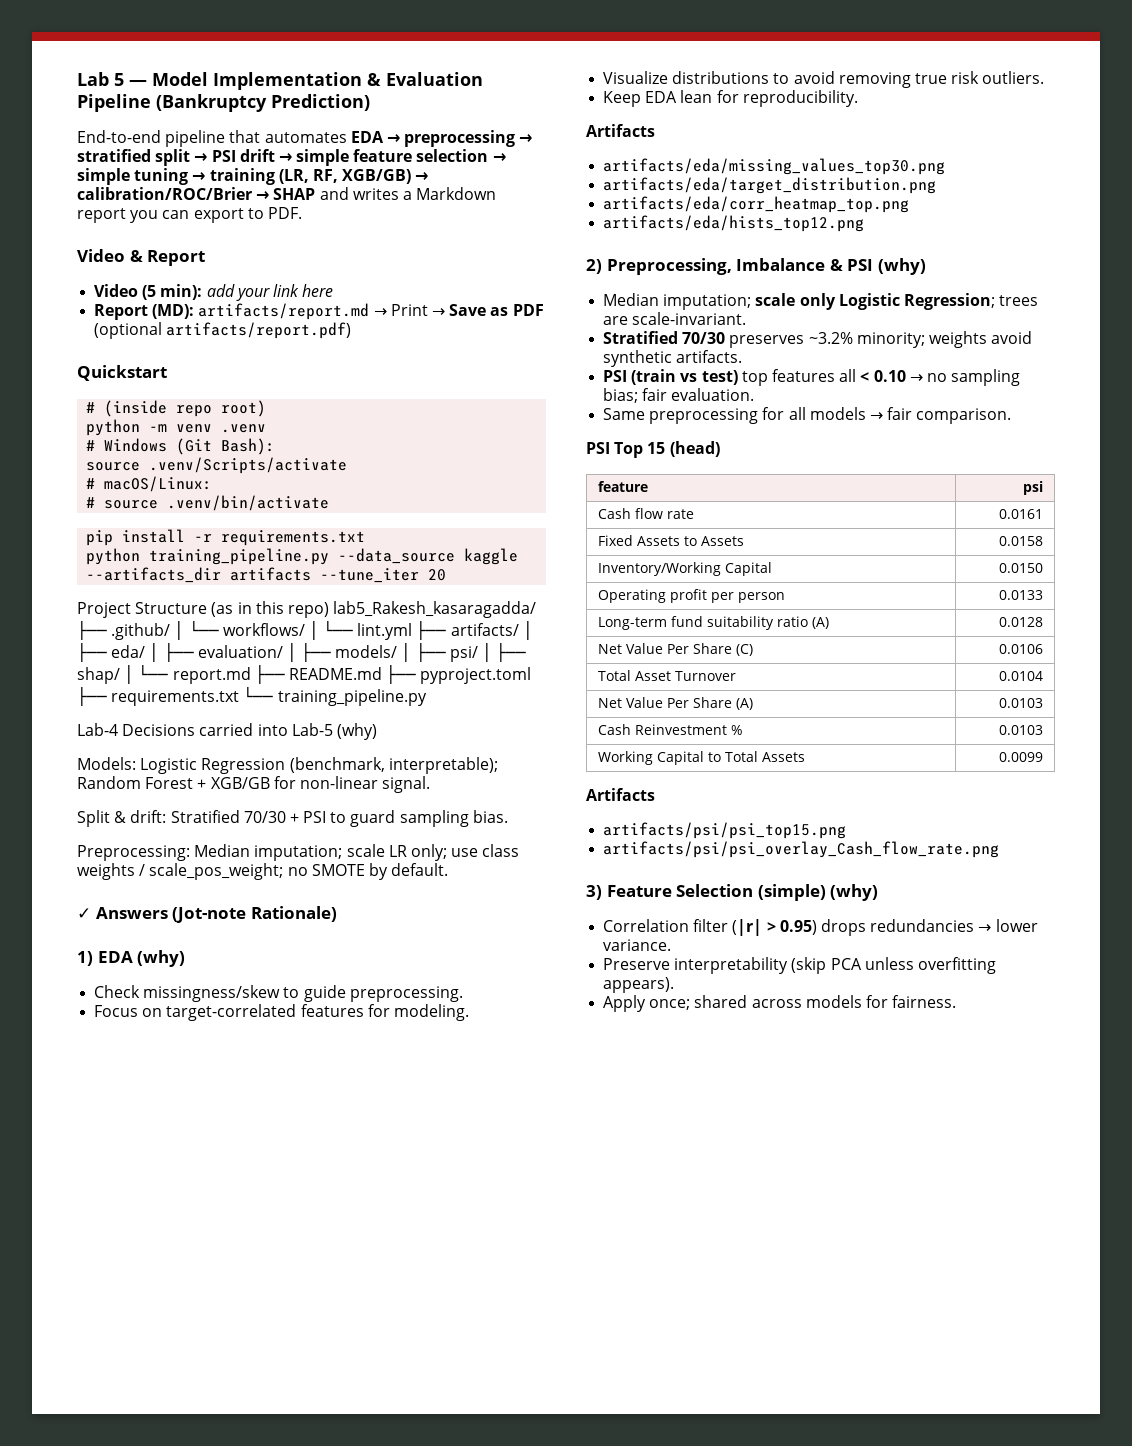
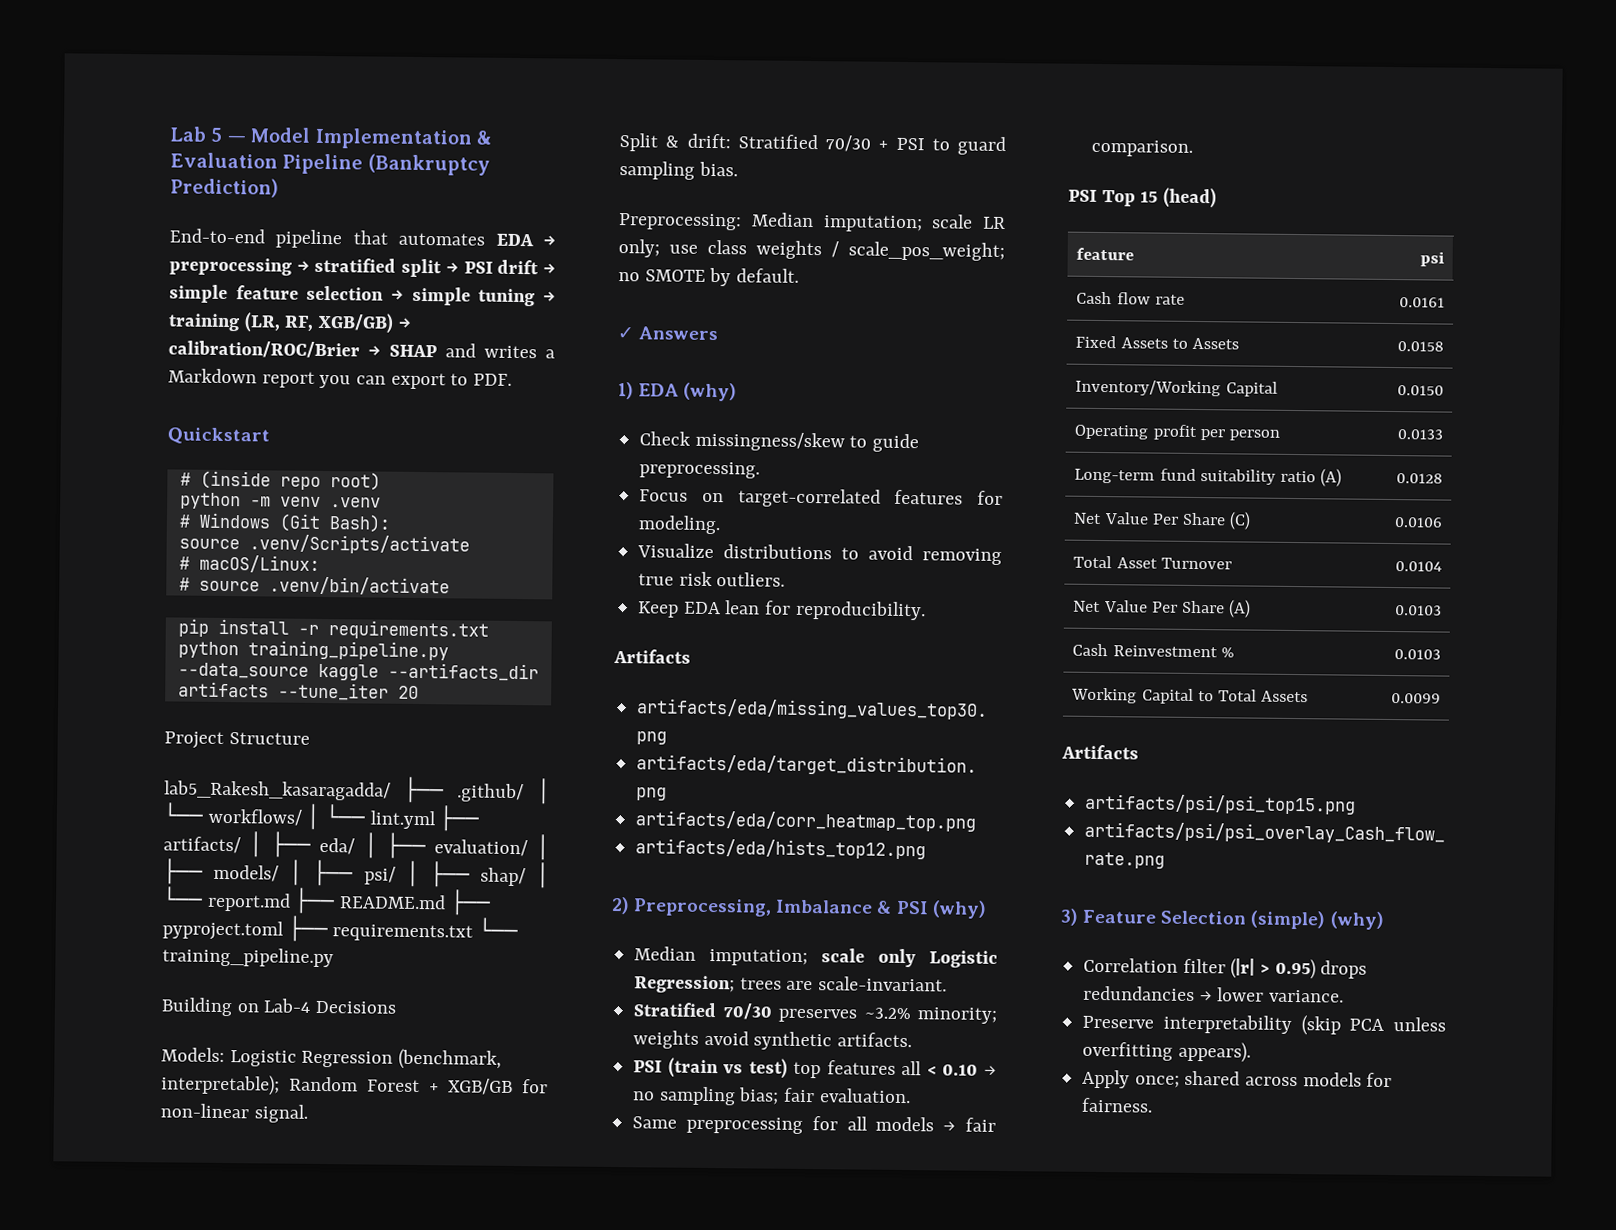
[77,249,206,266] [94,284,334,301] [94,303,544,320] [94,322,352,339] // Video & Report // Video (5 min): add your link here // Report (MD): artifacts/report.md → Print → Save as PDF (optional artifacts/report.pdf) -> (513, 379) none
[211,601,329,618] (as in this repo) -> (310, 738) //
(427, 697) none -> [161,997,259,1017] Building on
[199,723,377,740] carried into Lab-5 (why) -> (397, 1007) none
[172,906,337,923] (Jot-note Rationale) -> (719, 333) none

